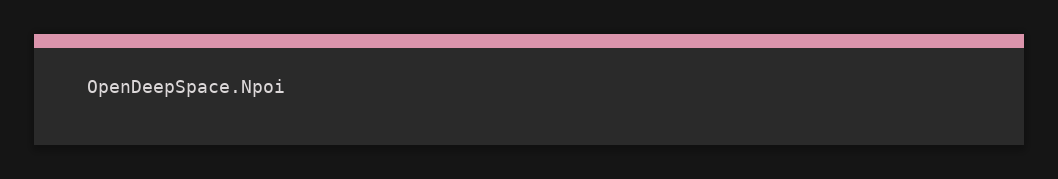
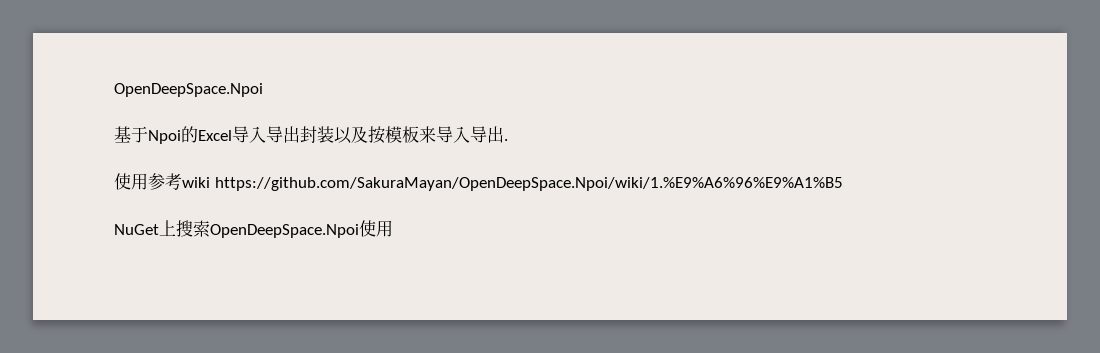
[87,79,285,97] OpenDeepSpace.Npoi -> [114,83,263,97] [114,126,508,144] [114,173,843,191] [114,220,393,238] OpenDeepSpace.Npoi // 基于Npoi的Excel导入导出封装以及按模板来导入导出. // 使用参考wiki https://github.com/SakuraMayan/OpenDeepSpace.Npoi/wiki/1.%E9%A6%96%E9%A1%B5 // NuGet上搜索OpenDeepSpace.Npoi使用

